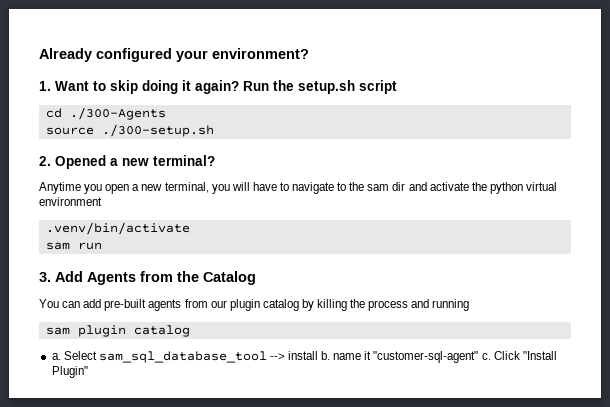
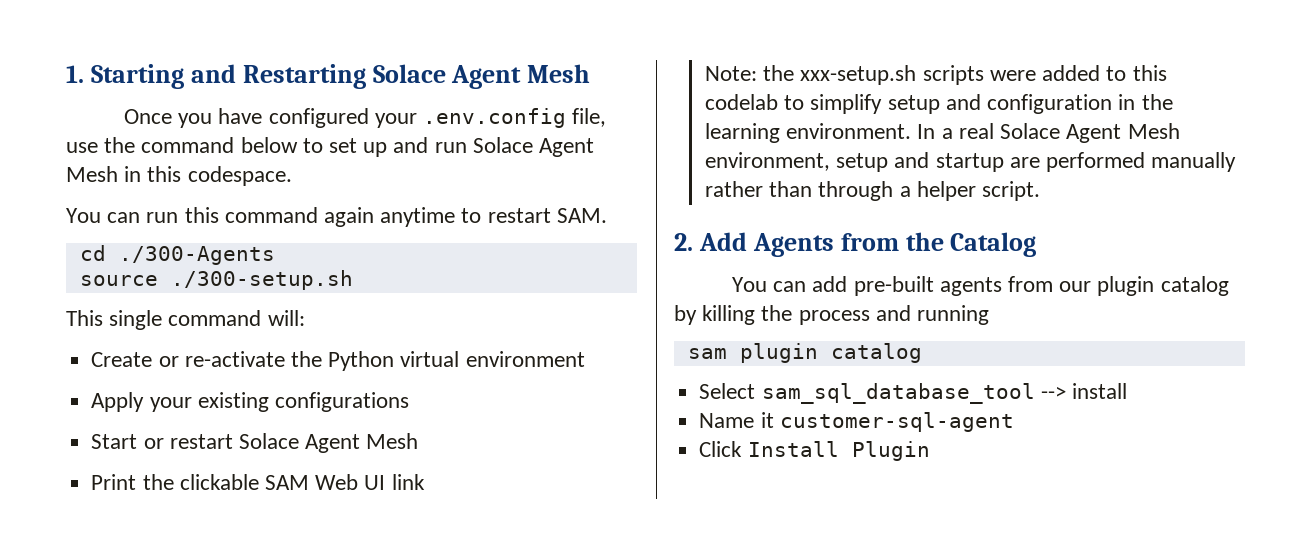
[39,48,309,62] [39,80,397,94] [45,107,166,120] [45,124,214,137] [39,155,215,169] [39,182,557,194] [39,197,102,206] [45,222,190,235] [45,242,102,250] [39,272,51,282] Already configured your environment? // 1. Want to skip doing it again? Run the setup.sh script // cd ./300-Agents // source ./300-setup.sh // 2. Opened a new terminal? // Anytime you open a new terminal, you will have to navigate to the sam dir and activate the python virtual environment // .venv/bin/activate // sam run // 3. -> [66,64,591,89] [123,108,607,128] [66,137,595,157] [66,166,292,186] [66,207,607,227] [79,245,275,265] [79,270,353,290] [66,310,305,330] [91,351,585,371] [91,392,409,412] [91,433,419,453] [91,474,425,490] [705,65,1167,85] [705,94,1173,114] [705,123,1180,143] [705,152,1237,172] [705,181,1041,201] [674,233,693,251] 1. Starting and Restarting Solace Agent Mesh // Once you have configured your .env.config file, use the command below to set up and run Solace Agent Mesh in this codespace. // You can run this command again anytime to restart SAM. // cd ./300-Agents // source ./300-setup.sh // This single command will: // Create or re-activate the Python virtual environment // Apply your existing configurations // Start or restart Solace Agent Mesh // Print the clickable SAM Web UI link // Note: the xxx-setup.sh scripts were added to this codelab to simplify setup and configuration in the learning environment. In a real Solace Agent Mesh environment, setup and startup are performed manually rather than through a helper script. // 2.
[51,353,61,360] a. -> (922, 353) none
[321,351,557,363] [51,366,88,378] b. name it "customer-sql-agent" c. Click "Install Plugin" -> [699,412,1014,432] [699,441,930,461] // Name it customer-sql-agent // Click Install Plugin

